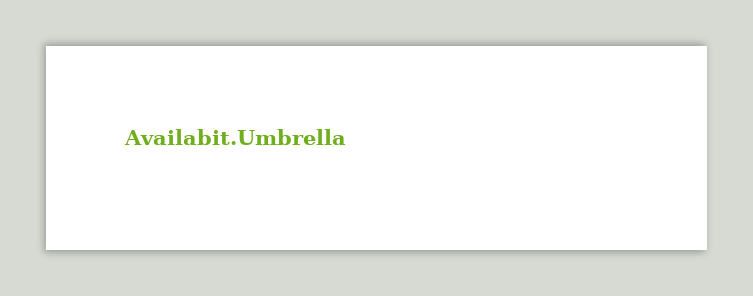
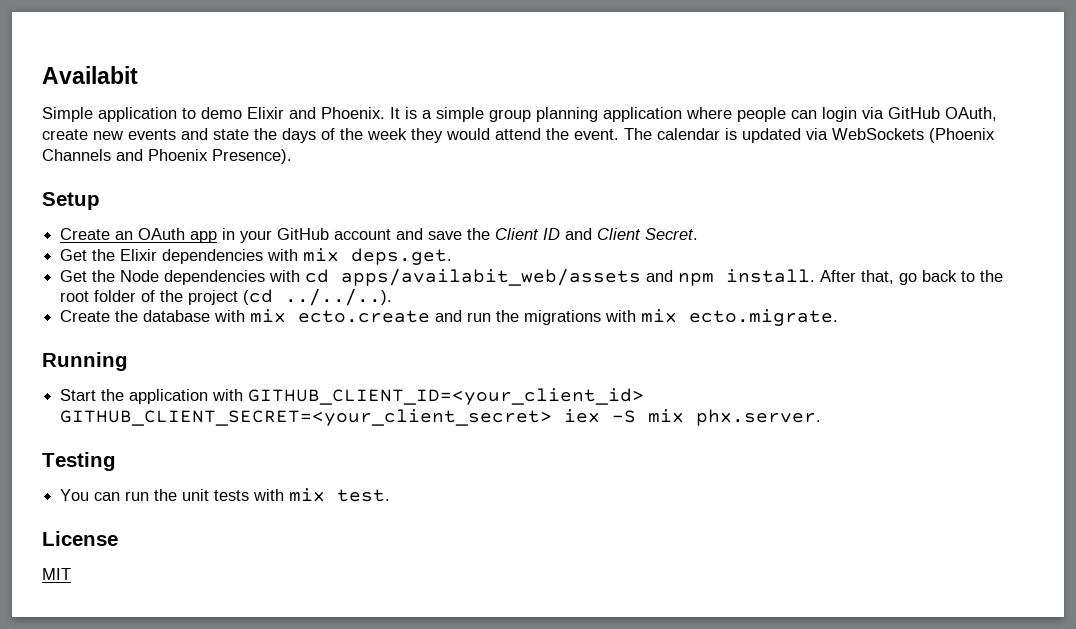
[124,129,346,145] Availabit.Umbrella -> [42,66,138,84] [42,107,997,122] [42,128,995,143] [42,149,292,164] [42,192,100,210] [60,228,699,243] [60,248,453,265] [60,268,1004,286] [60,288,393,306] [60,309,839,326] [42,352,128,371] [60,388,645,405] [60,409,822,426] [42,452,116,471] [60,488,391,502] [42,531,118,546] [42,568,71,580] Availabit // Simple application to demo Elixir and Phoenix. It is a simple group planning application where people can login via GitHub OAuth, create new events and state the days of the week they would attend the event. The calendar is updated via WebSockets (Phoenix Channels and Phoenix Presence). // Setup // Create an OAuth app in your GitHub account and save the Client ID and Client Secret. // Get the Elixir dependencies with mix deps.get. // Get the Node dependencies with cd apps/availabit_web/assets and npm install. After that, go back to the root folder of the project (cd ../../..). // Create the database with mix ecto.create and run the migrations with mix ecto.migrate. // Running // Start the application with GITHUB_CLIENT_ID=<your_client_id> GITHUB_CLIENT_SECRET=<your_client_secret> iex -S mix phx.server. // Testing // You can run the unit tests with mix test. // License // MIT

